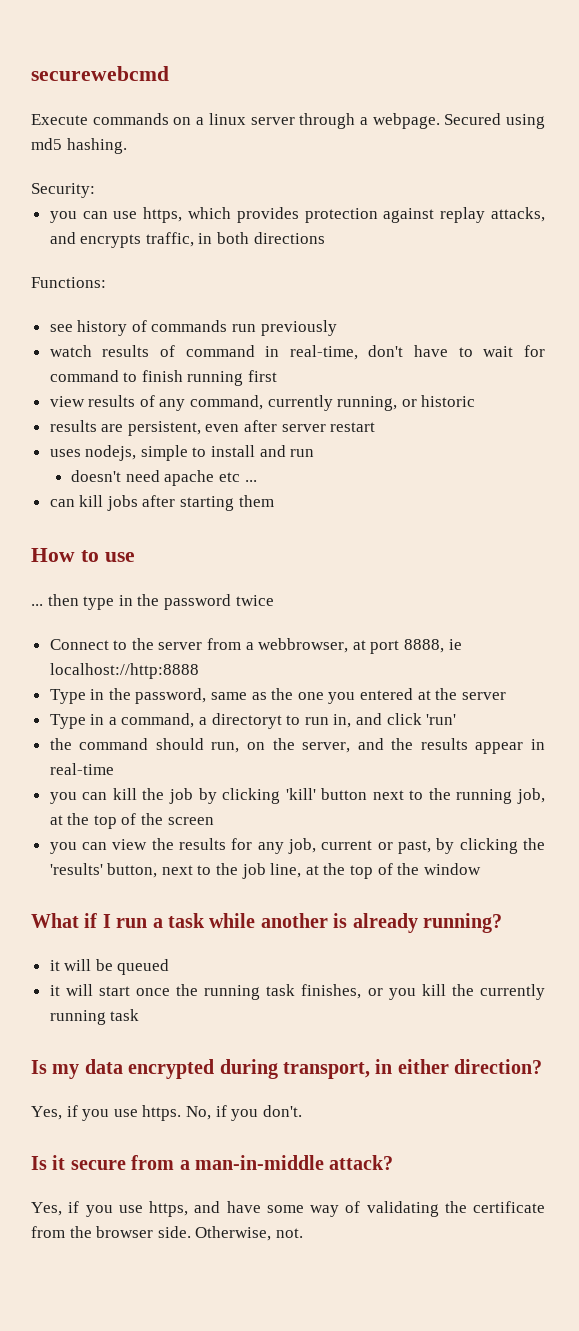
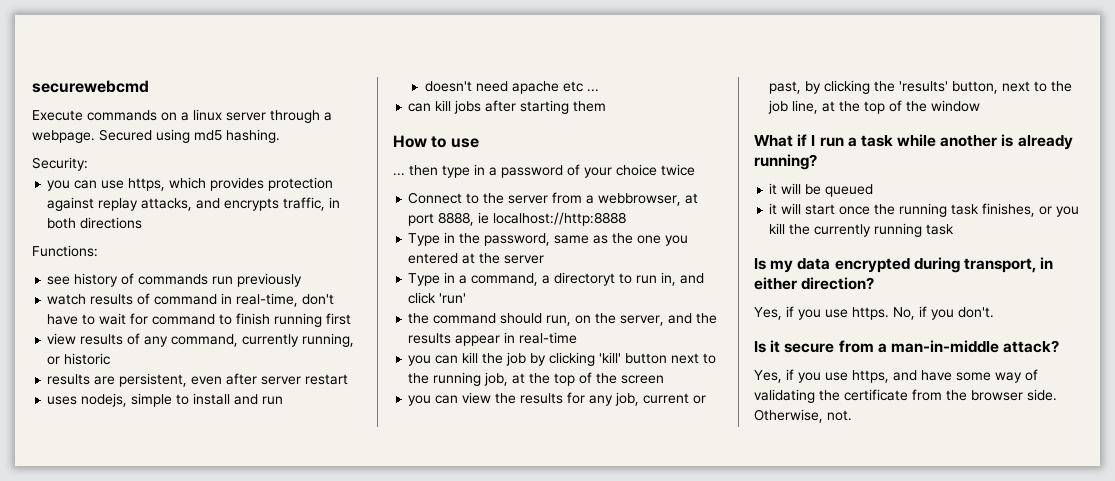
[137,594,231,610] the password -> [489,164,657,178] a password of your choice

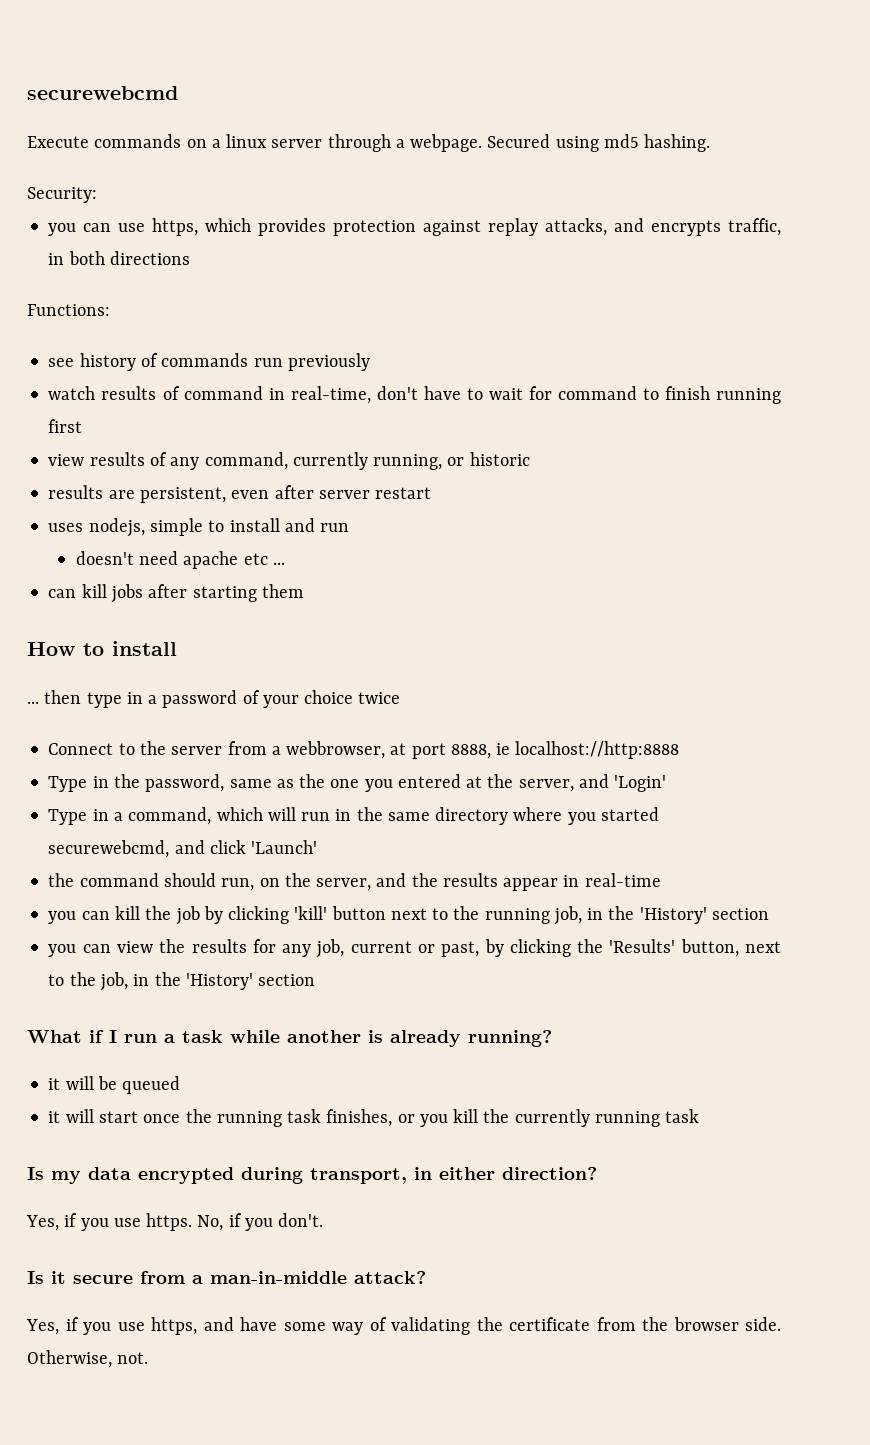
[450,138,479,148] use -> [112,641,177,656] install
[504,255,545,264] server -> [518,774,667,792] server, and 'Login'
[542,272,677,286] a directoryt to run in, -> [216,807,659,825] [48,840,170,858] which will run in the same directory where you started securewebcmd,
[439,293,467,304] 'run' -> [251,840,318,854] 'Launch'
[512,372,665,386] at the top of the screen -> [587,906,769,924] in the 'History' section
[899,81,949,92] 'results' -> [609,939,676,953] 'Results'
[768,100,981,114] job line, at the top of the window -> [99,972,316,991] job, in the 'History' section

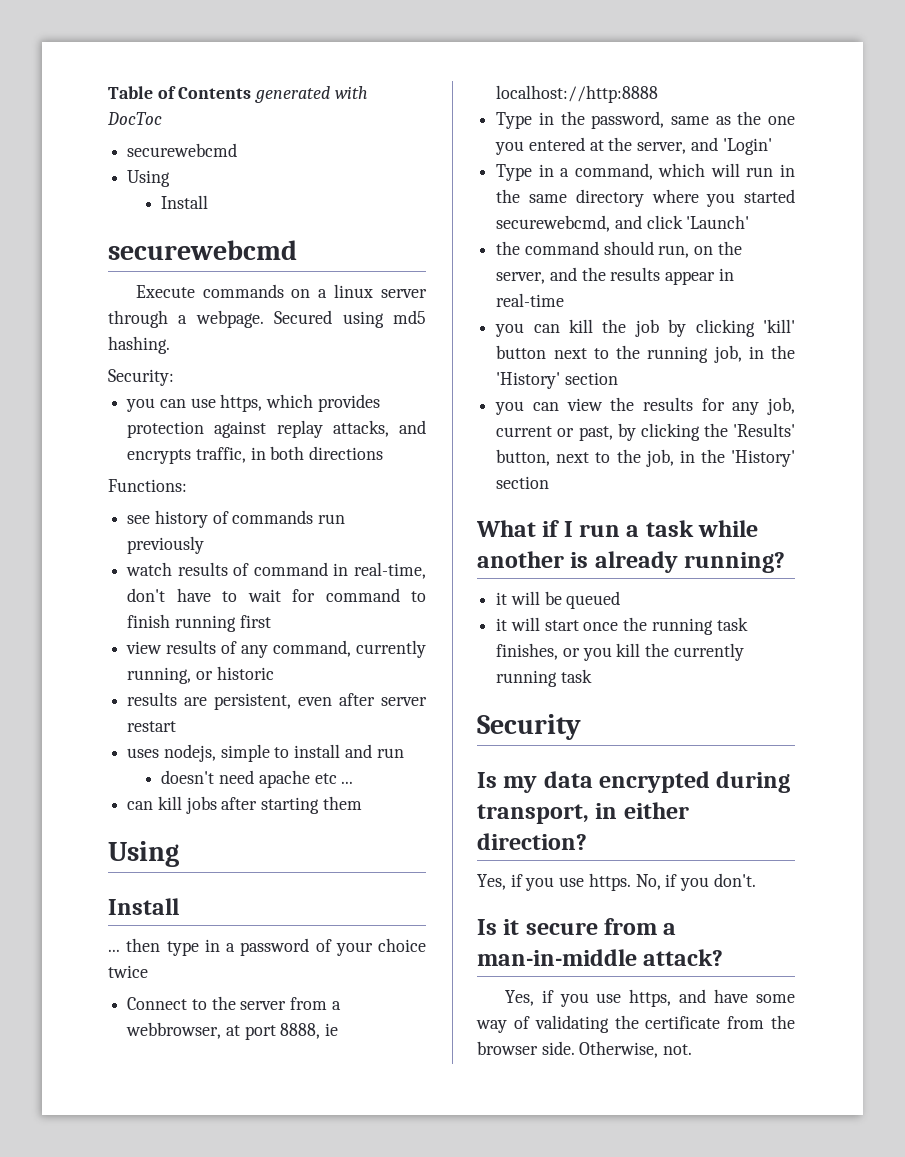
(27, 93) none -> [108,86,368,103] [107,112,162,125] [127,143,238,157] [127,170,171,187] [161,195,209,209] Table of Contents generated with DocToc // securewebcmd // Using // Install //
[27,641,177,656] How to install -> [108,841,179,867] [108,898,179,915] Using // Install
(700, 1116) none -> [477,714,581,740] // Security

